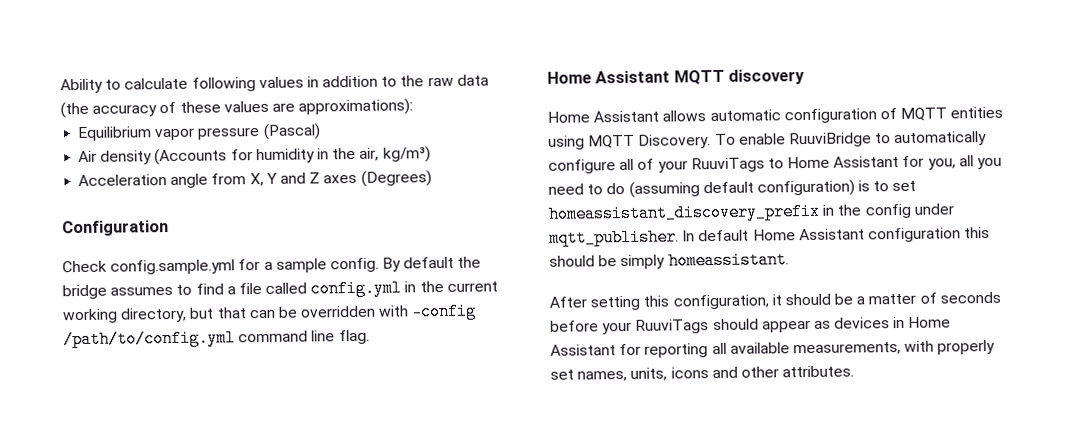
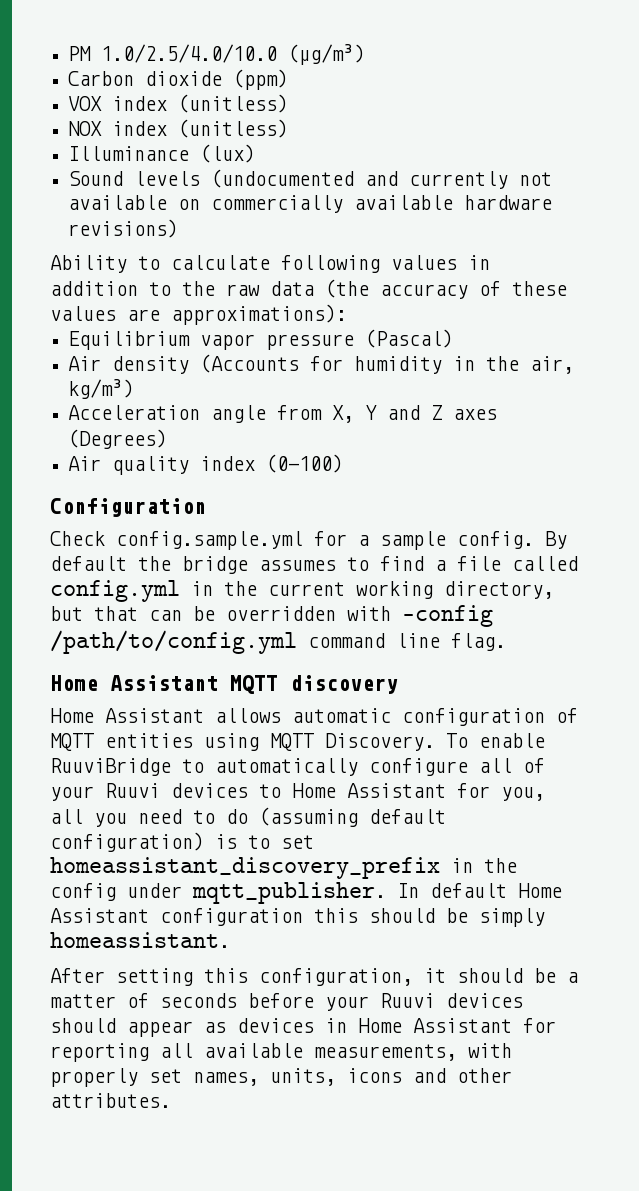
(60, 86) none -> [68,44,366,65] [68,69,289,90] [68,94,289,113] [68,119,289,138] [68,144,256,163] [68,169,553,189] [68,195,553,213] [68,219,179,238] PM 1.0/2.5/4.0/10.0 (µg/m³) // Carbon dioxide (ppm) // VOX index (unitless) // NOX index (unitless) // Illuminance (lux) // Sound levels (undocumented and currently not available on commercially available hardware revisions) //
(432, 178) none -> [68,454,344,475] // Air quality index (0-100)
[690,157,765,173] RuuviTags -> [105,783,248,798] Ruuvi devices
[635,319,710,334] RuuviTags -> [380,993,523,1008] Ruuvi devices

